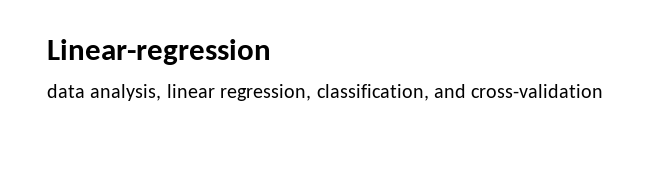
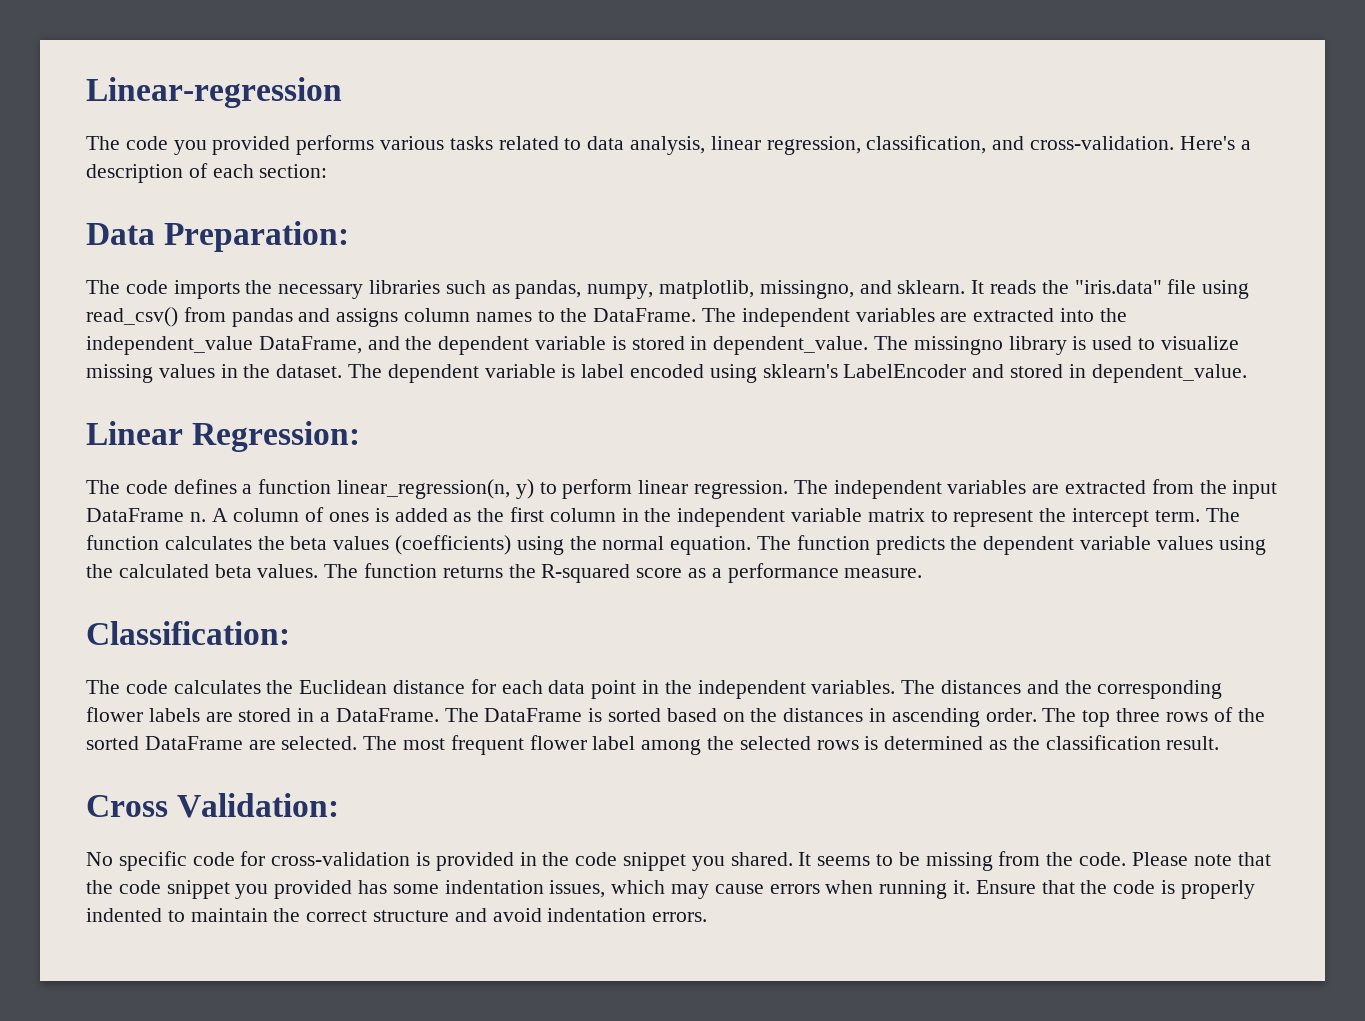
(271, 52) none -> [86,135,582,155] The code you provided performs various tasks related to
[471,84,604,98] cross-validation -> [1030,136,1251,150] [86,163,328,183] [86,221,350,252] [86,279,1250,299] [86,307,1127,327] [86,336,1239,355] [86,364,1247,383] [86,421,361,452] [86,479,1278,499] [86,507,1240,527] [86,535,1266,555] [86,563,923,583] [86,621,290,645] [86,679,1223,699] [86,707,1265,727] [86,735,1220,755] [86,793,340,818] [86,851,1271,871] [86,880,1255,899] [86,908,708,922] cross-validation. Here's a description of each section: // Data Preparation: // The code imports the necessary libraries such as pandas, numpy, matplotlib, missingno, and sklearn. It reads the "iris.data" file using read_csv() from pandas and assigns column names to the DataFrame. The independent variables are extracted into the independent_value DataFrame, and the dependent variable is stored in dependent_value. The missingno library is used to visualize missing values in the dataset. The dependent variable is label encoded using sklearn's LabelEncoder and stored in dependent_value. // Linear Regression: // The code defines a function linear_regression(n, y) to perform linear regression. The independent variables are extracted from the input DataFrame n. A column of ones is added as the first column in the independent variable matrix to represent the intercept term. The function calculates the beta values (coefficients) using the normal equation. The function predicts the dependent variable values using the calculated beta values. The function returns the R-squared score as a performance measure. // Classification: // The code calculates the Euclidean distance for each data point in the independent variables. The distances and the corresponding flower labels are stored in a DataFrame. The DataFrame is sorted based on the distances in ascending order. The top three rows of the sorted DataFrame are selected. The most frequent flower label among the selected rows is determined as the classification result. // Cross Validation: // No specific code for cross-validation is provided in the code snippet you shared. It seems to be missing from the code. Please note that the code snippet you provided has some indentation issues, which may cause errors when running it. Ensure that the code is properly indented to maintain the correct structure and avoid indentation errors.

